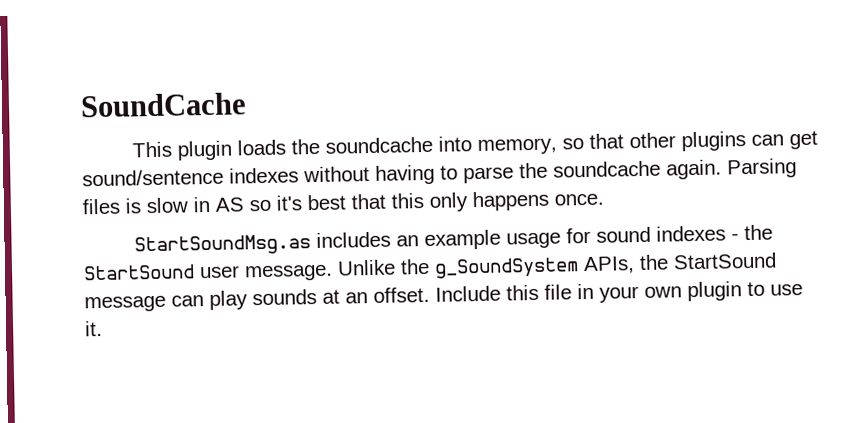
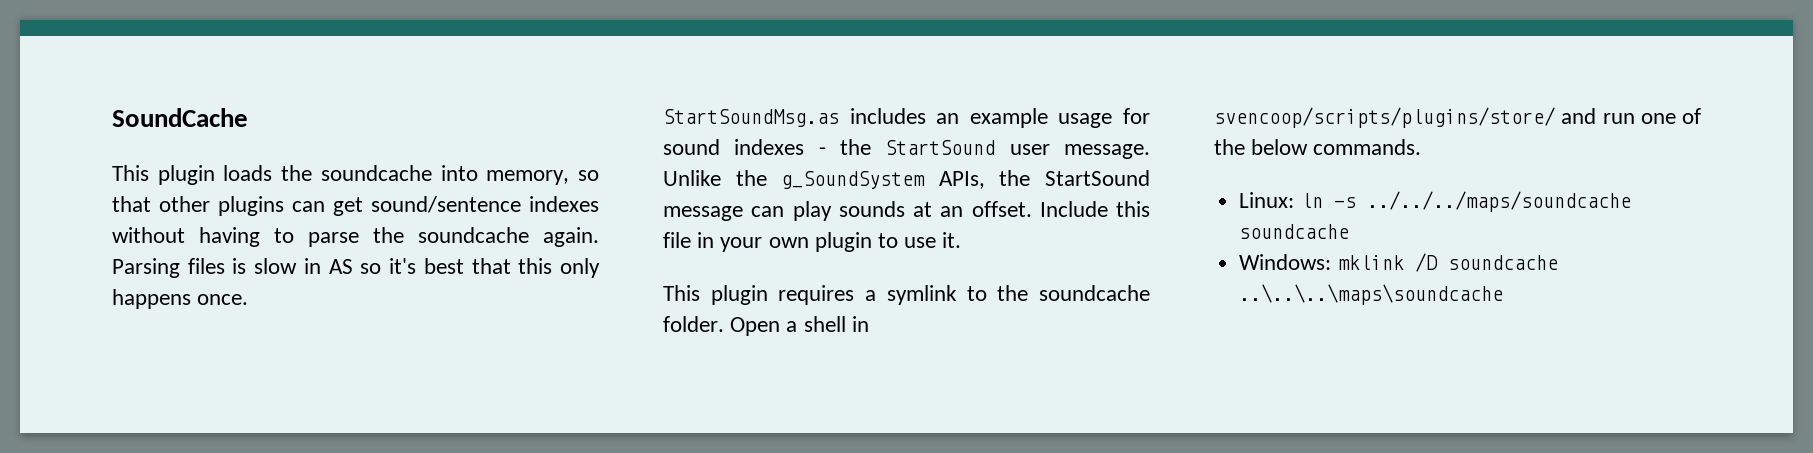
(103, 328) none -> [663,285,1150,305] [663,316,869,336] [1214,107,1701,128] [1214,139,1422,155] [1239,191,1631,212] [1239,224,1350,239] [1239,253,1558,272] [1239,284,1504,305] // This plugin requires a symlink to the soundcache folder. Open a shell in svencoop/scripts/plugins/store/ and run one of the below commands. // Linux: ln -s ../../../maps/soundcache soundcache // Windows: mklink /D soundcache ..\..\..\maps\soundcache

